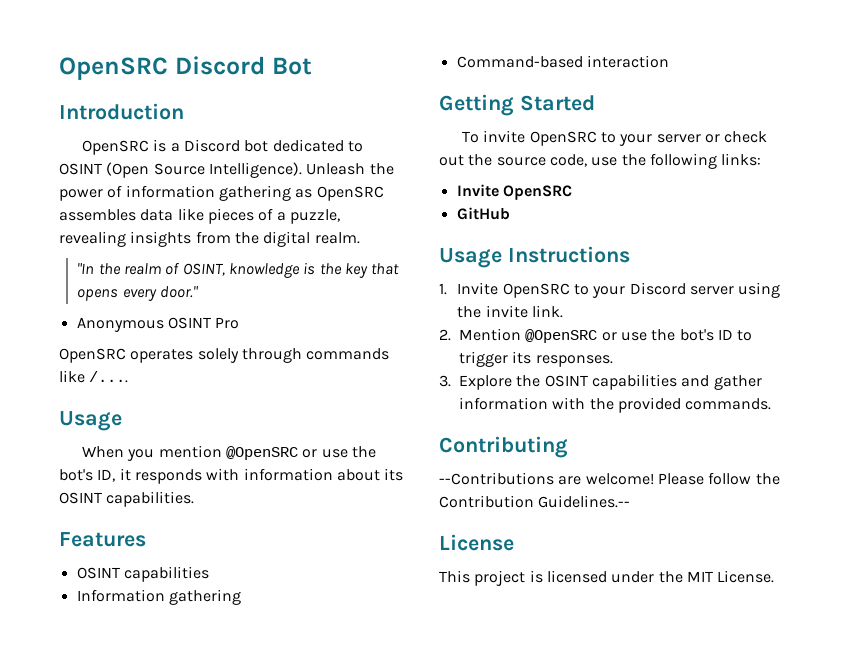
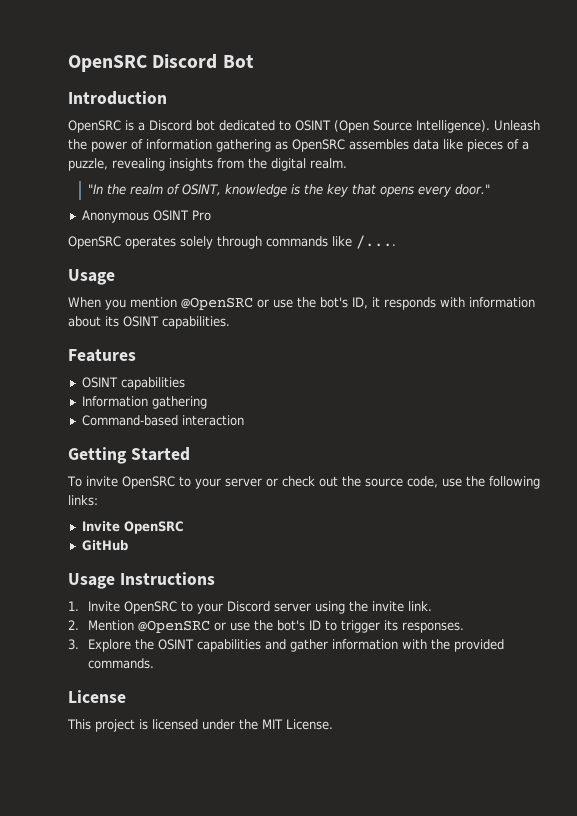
[439,436,568,458] [439,472,780,485] [439,495,631,508] // Contributing // --Contributions are welcome! Please follow the Contribution Guidelines.-- -> (154, 663) none

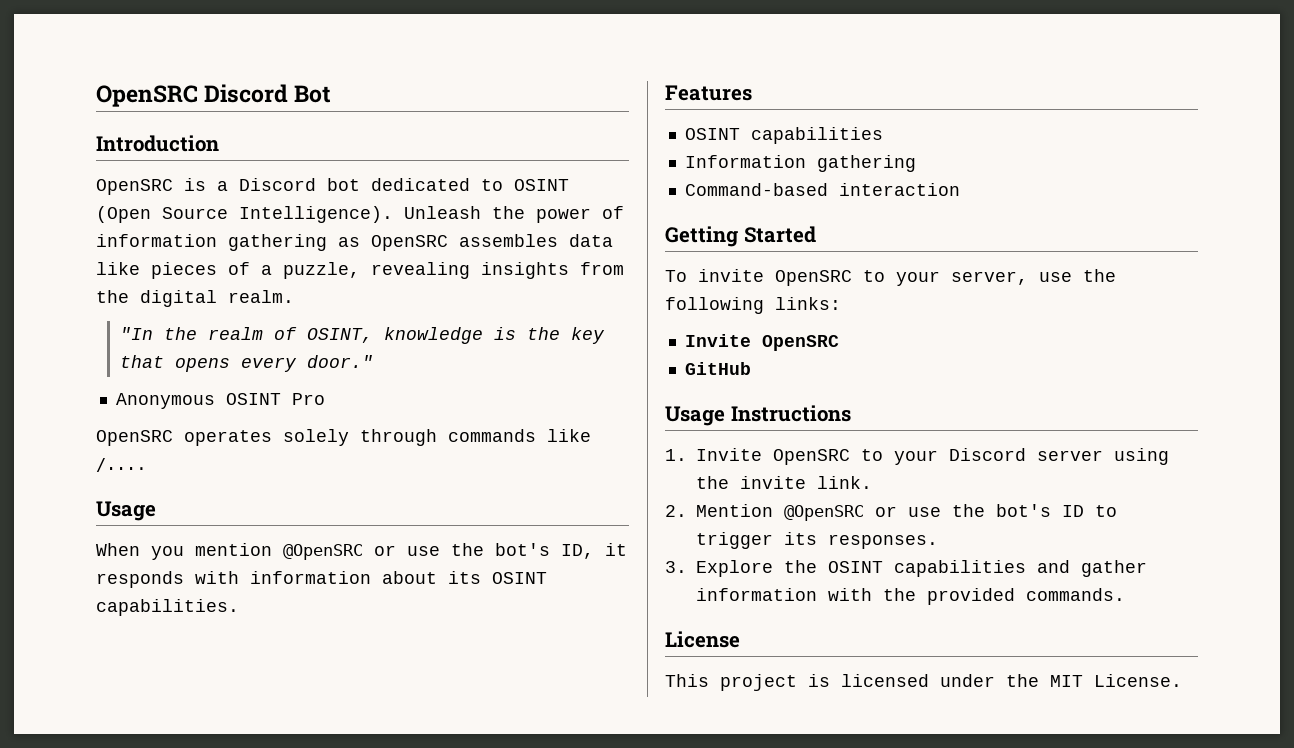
[224,476,438,488] server or check out the source code, -> [951,271,1028,285] server,

